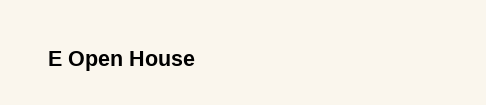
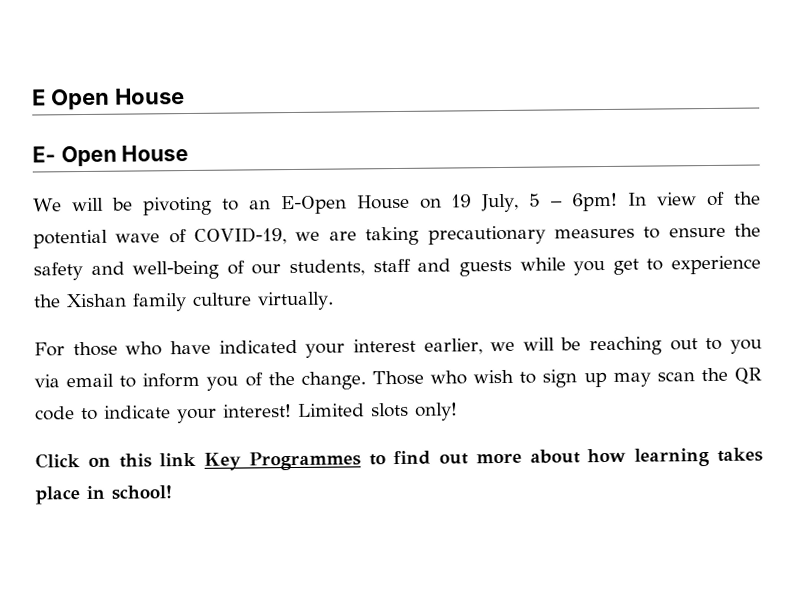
(195, 58) none -> [32,144,190,168] [33,191,761,216] [33,223,762,249] [33,255,762,281] [33,291,334,312] [34,336,762,358] [34,367,763,391] [35,402,458,424] [35,447,763,471] [35,485,172,505] // E- Open House // We will be pivoting to an E-Open House on 19 July, 5 – 6pm! In view of the potential wave of COVID-19, we are taking precautionary measures to ensure the safety and well-being of our students, staff and guests while you get to experience the Xishan family culture virtually. // For those who have indicated your interest earlier, we will be reaching out to you via email to inform you of the change. Those who wish to sign up may scan the QR code to indicate your interest! Limited slots only! // Click on this link Key Programmes to find out more about how learning takes place in school!

